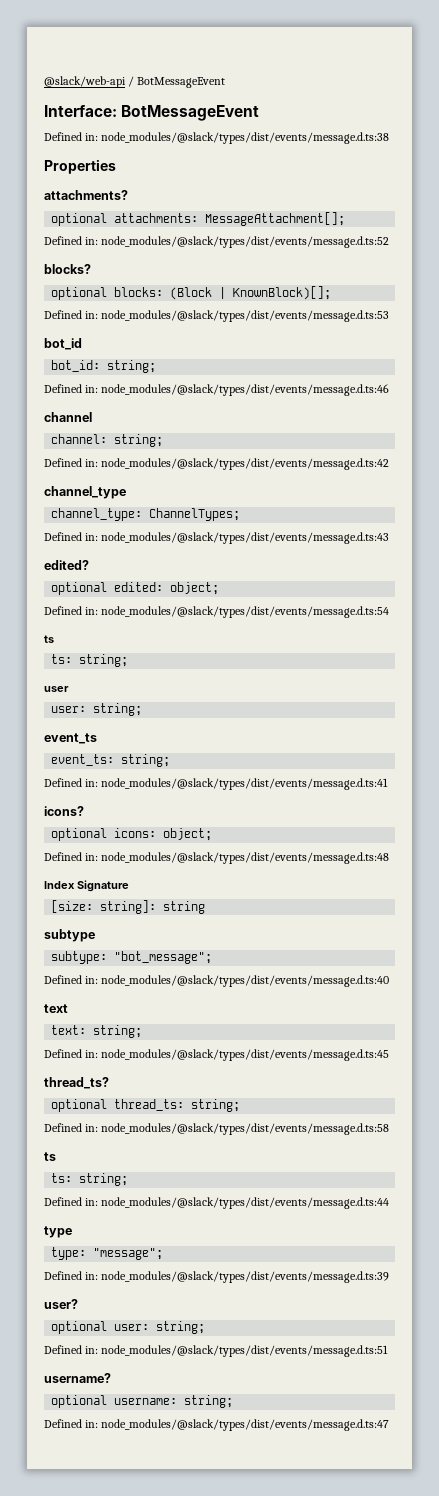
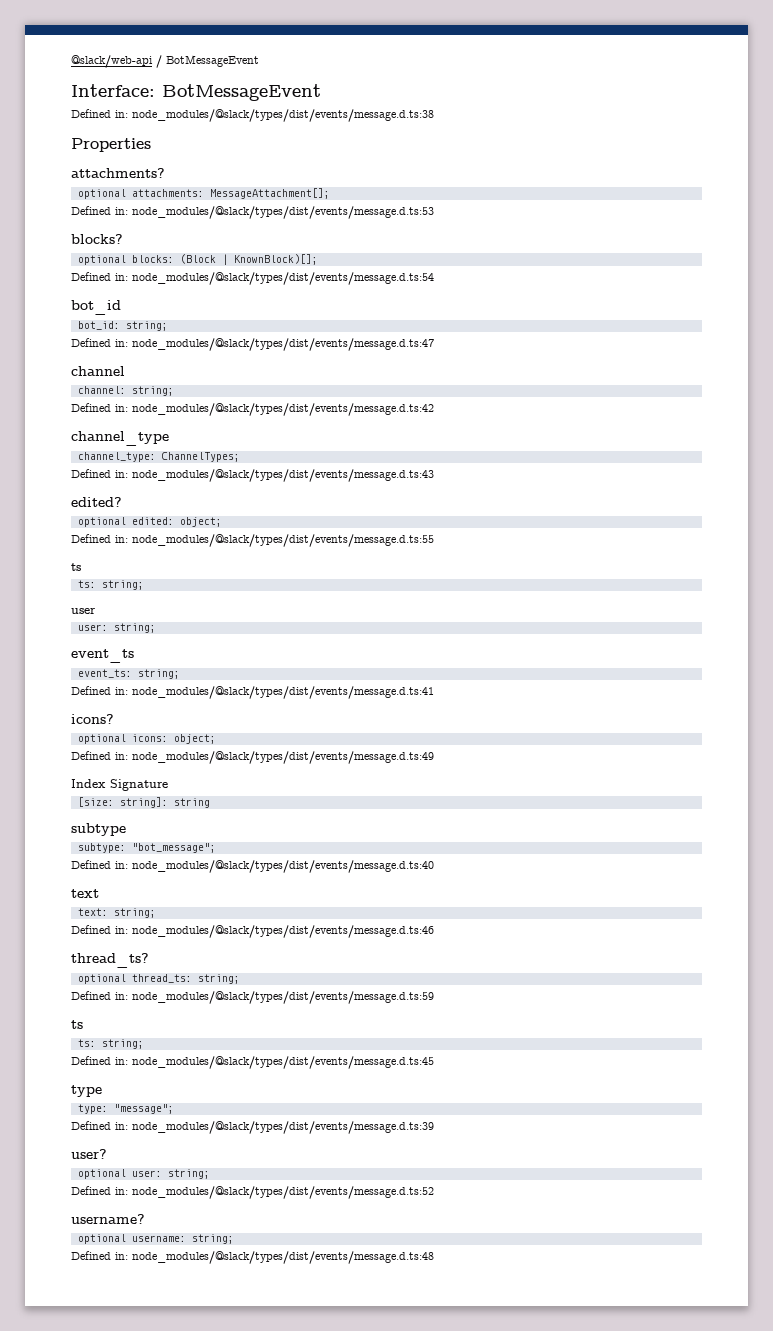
[101,236,390,248] node_modules/@slack/types/dist/events/message.d.ts:52 -> [132,206,434,219] node_modules/@slack/types/dist/events/message.d.ts:53
[101,310,390,322] node_modules/@slack/types/dist/events/message.d.ts:53 -> [132,272,434,285] node_modules/@slack/types/dist/events/message.d.ts:54
[101,384,390,396] node_modules/@slack/types/dist/events/message.d.ts:46 -> [132,338,434,351] node_modules/@slack/types/dist/events/message.d.ts:47
[101,606,390,618] node_modules/@slack/types/dist/events/message.d.ts:54 -> [132,534,434,547] node_modules/@slack/types/dist/events/message.d.ts:55
[101,852,390,864] node_modules/@slack/types/dist/events/message.d.ts:48 -> [132,751,434,764] node_modules/@slack/types/dist/events/message.d.ts:49
[101,1049,390,1061] node_modules/@slack/types/dist/events/message.d.ts:45 -> [132,925,434,938] node_modules/@slack/types/dist/events/message.d.ts:46
[101,1123,390,1135] node_modules/@slack/types/dist/events/message.d.ts:58 -> [132,991,434,1004] node_modules/@slack/types/dist/events/message.d.ts:59
[101,1197,390,1209] node_modules/@slack/types/dist/events/message.d.ts:44 -> [132,1056,434,1069] node_modules/@slack/types/dist/events/message.d.ts:45
[101,1345,389,1357] node_modules/@slack/types/dist/events/message.d.ts:51 -> [132,1186,434,1199] node_modules/@slack/types/dist/events/message.d.ts:52
[101,1419,390,1431] node_modules/@slack/types/dist/events/message.d.ts:47 -> [132,1251,434,1264] node_modules/@slack/types/dist/events/message.d.ts:48

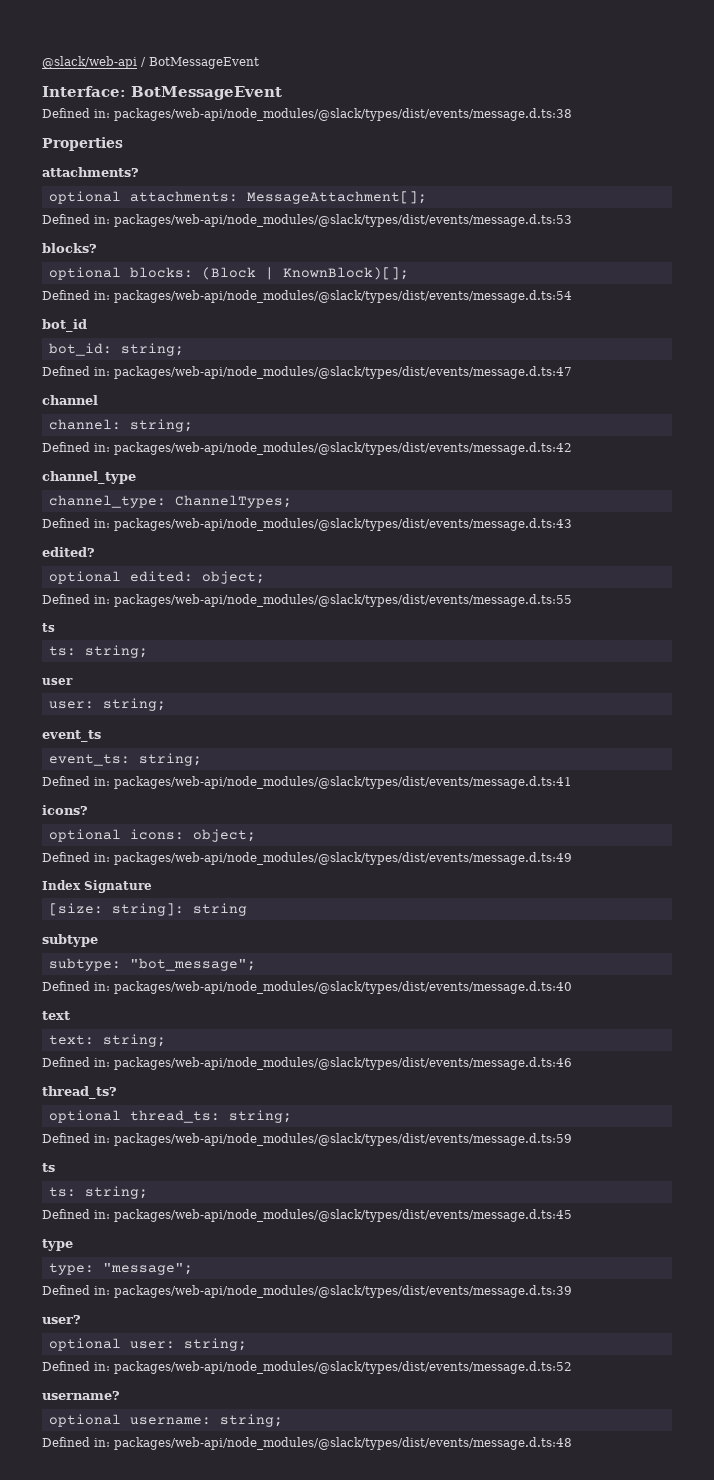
[132,109,434,122] node_modules/@slack/types/dist/events/message.d.ts:38 -> [114,108,572,121] packages/web-api/node_modules/@slack/types/dist/events/message.d.ts:38
[132,206,434,219] node_modules/@slack/types/dist/events/message.d.ts:53 -> [114,214,572,227] packages/web-api/node_modules/@slack/types/dist/events/message.d.ts:53
[132,272,434,285] node_modules/@slack/types/dist/events/message.d.ts:54 -> [114,290,572,303] packages/web-api/node_modules/@slack/types/dist/events/message.d.ts:54
[132,338,434,351] node_modules/@slack/types/dist/events/message.d.ts:47 -> [114,366,572,379] packages/web-api/node_modules/@slack/types/dist/events/message.d.ts:47
[132,403,434,416] node_modules/@slack/types/dist/events/message.d.ts:42 -> [114,442,572,455] packages/web-api/node_modules/@slack/types/dist/events/message.d.ts:42
[132,469,434,482] node_modules/@slack/types/dist/events/message.d.ts:43 -> [114,518,572,531] packages/web-api/node_modules/@slack/types/dist/events/message.d.ts:43
[132,534,434,547] node_modules/@slack/types/dist/events/message.d.ts:55 -> [114,594,572,607] packages/web-api/node_modules/@slack/types/dist/events/message.d.ts:55
[132,686,434,699] node_modules/@slack/types/dist/events/message.d.ts:41 -> [114,776,572,789] packages/web-api/node_modules/@slack/types/dist/events/message.d.ts:41
[132,751,434,764] node_modules/@slack/types/dist/events/message.d.ts:49 -> [114,852,572,865] packages/web-api/node_modules/@slack/types/dist/events/message.d.ts:49
[132,860,434,873] node_modules/@slack/types/dist/events/message.d.ts:40 -> [114,981,572,994] packages/web-api/node_modules/@slack/types/dist/events/message.d.ts:40
[132,925,434,938] node_modules/@slack/types/dist/events/message.d.ts:46 -> [114,1057,572,1070] packages/web-api/node_modules/@slack/types/dist/events/message.d.ts:46
[132,991,434,1004] node_modules/@slack/types/dist/events/message.d.ts:59 -> [114,1133,572,1146] packages/web-api/node_modules/@slack/types/dist/events/message.d.ts:59
[132,1056,434,1069] node_modules/@slack/types/dist/events/message.d.ts:45 -> [114,1209,572,1222] packages/web-api/node_modules/@slack/types/dist/events/message.d.ts:45
[132,1121,434,1134] node_modules/@slack/types/dist/events/message.d.ts:39 -> [114,1285,572,1298] packages/web-api/node_modules/@slack/types/dist/events/message.d.ts:39
[132,1186,434,1199] node_modules/@slack/types/dist/events/message.d.ts:52 -> [114,1361,572,1374] packages/web-api/node_modules/@slack/types/dist/events/message.d.ts:52
[132,1251,434,1264] node_modules/@slack/types/dist/events/message.d.ts:48 -> [114,1437,572,1450] packages/web-api/node_modules/@slack/types/dist/events/message.d.ts:48

